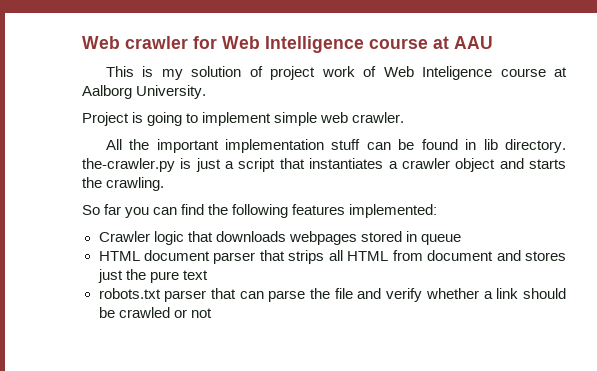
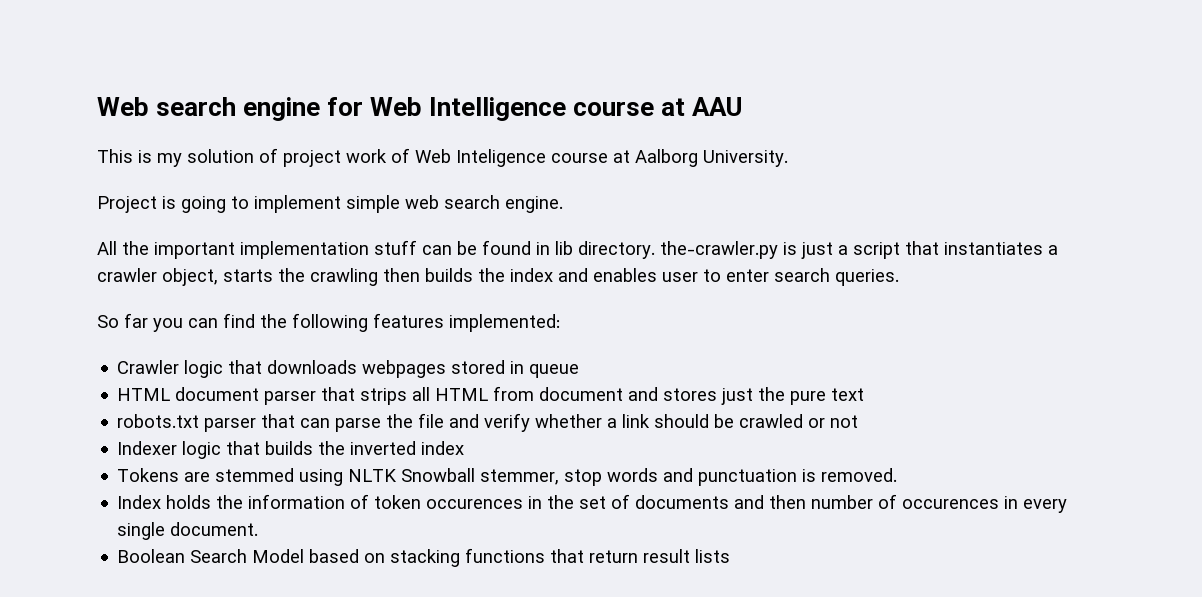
[82,36,188,49] Web crawler -> [97,97,321,121] Web search engine
[352,112,405,123] crawler. -> [444,195,563,213] search engine.
[455,158,567,172] [82,177,165,191] object and starts the crawling. -> [162,268,899,286] object, starts the crawling then builds the index and enables user to enter search queries.
(212, 313) none -> [117,441,465,459] [117,468,898,486] [117,494,1068,513] [117,522,259,540] [117,548,731,567] // Indexer logic that builds the inverted index // Tokens are stemmed using NLTK Snowball stemmer, stop words and punctuation is removed. // Index holds the information of token occurences in the set of documents and then number of occurences in every single document. // Boolean Search Model based on stacking functions that return result lists

